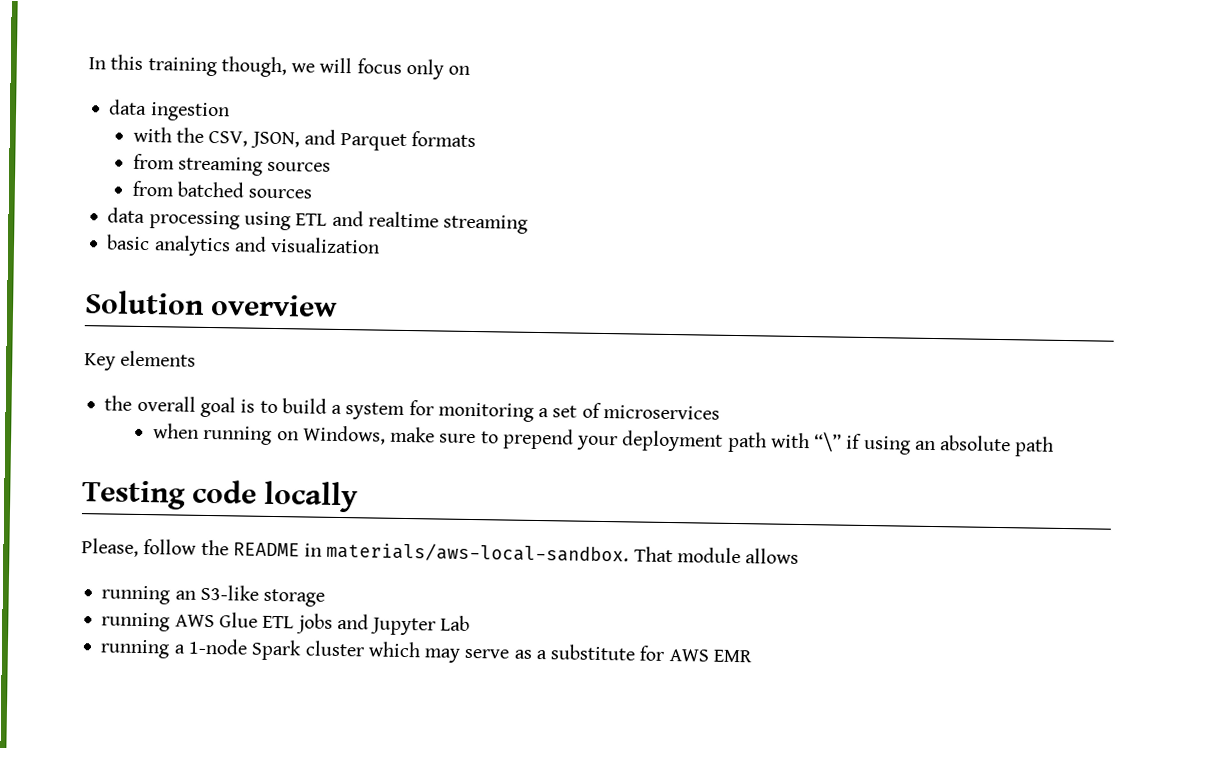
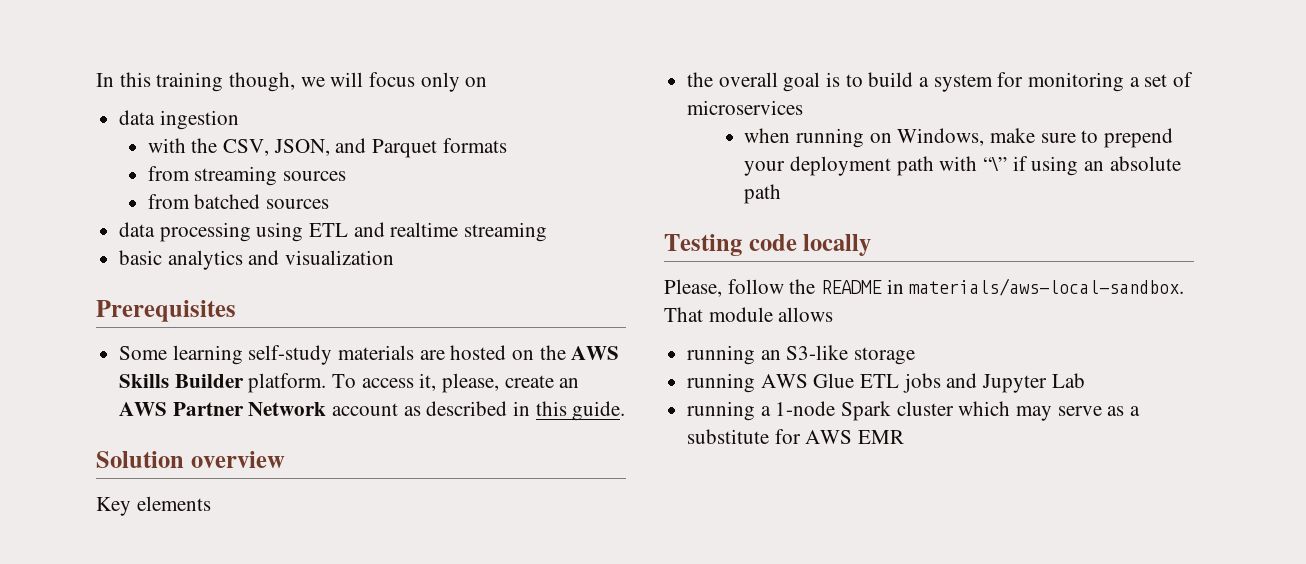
(381, 245) none -> [96,300,236,322] [119,345,620,365] [119,373,580,393] [119,401,626,421] // Prerequisites // Some learning self-study materials are hosted on the AWS Skills Builder platform. To access it, please, create an AWS Partner Network account as described in this guide.

